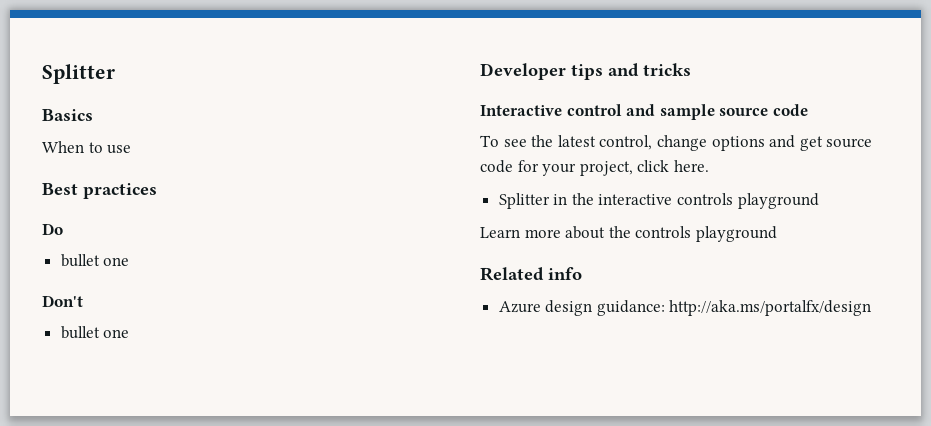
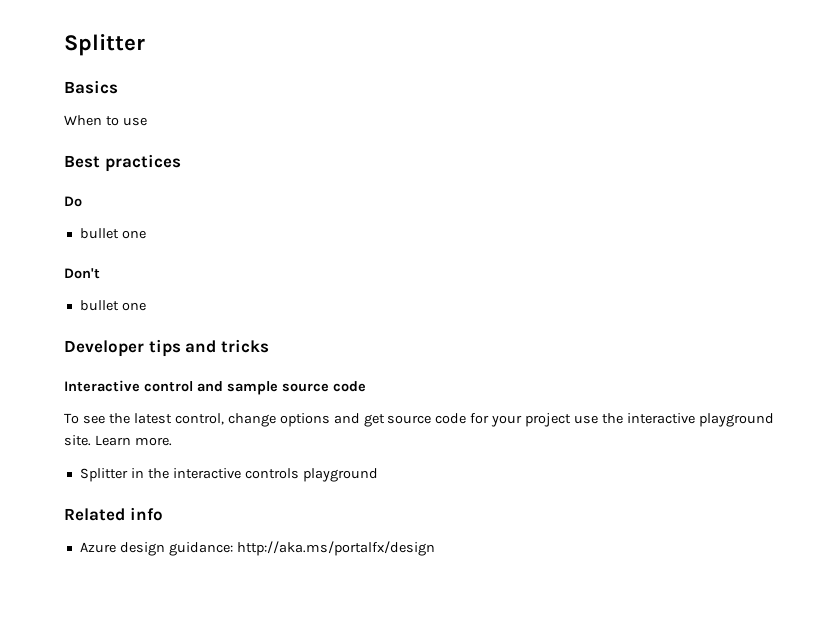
[579,160,709,176] project, click here. -> [525,413,775,427] [64,435,172,446] project use the interactive playground site. Learn more.
[480,226,777,242] // Learn more about the controls playground -> (378, 475) none

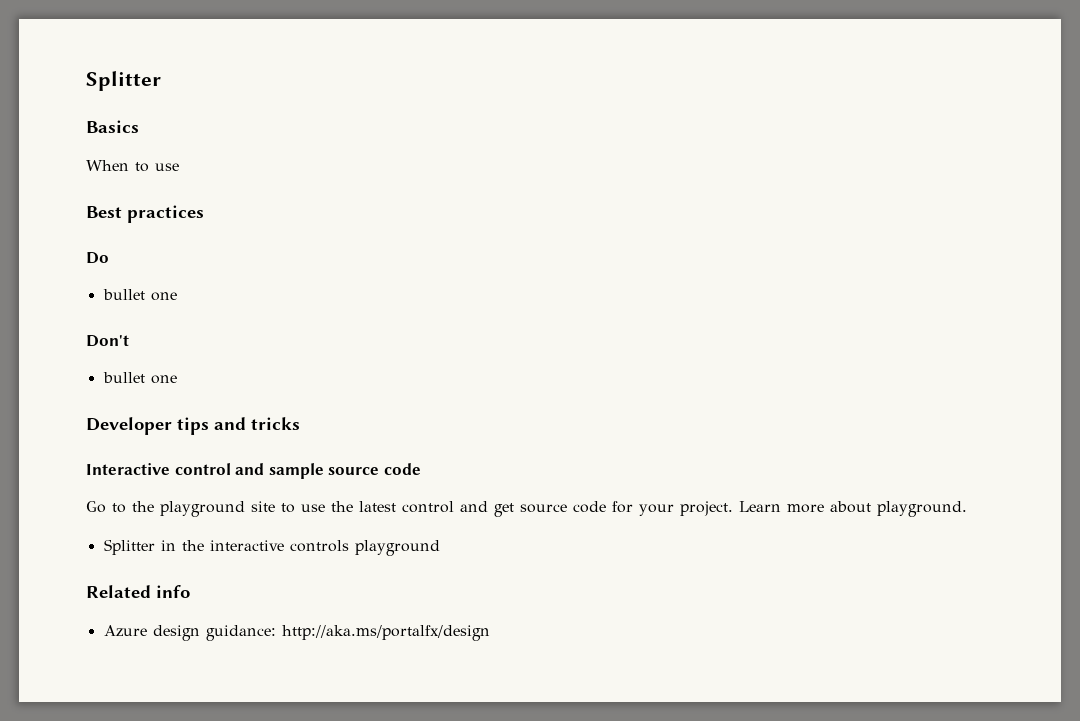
[64,413,330,427] To see the latest control, change options -> [86,501,454,517] Go to the playground site to use the latest control
[525,413,775,427] [64,435,172,446] project use the interactive playground site. Learn more. -> [680,501,967,517] project. Learn more about playground.

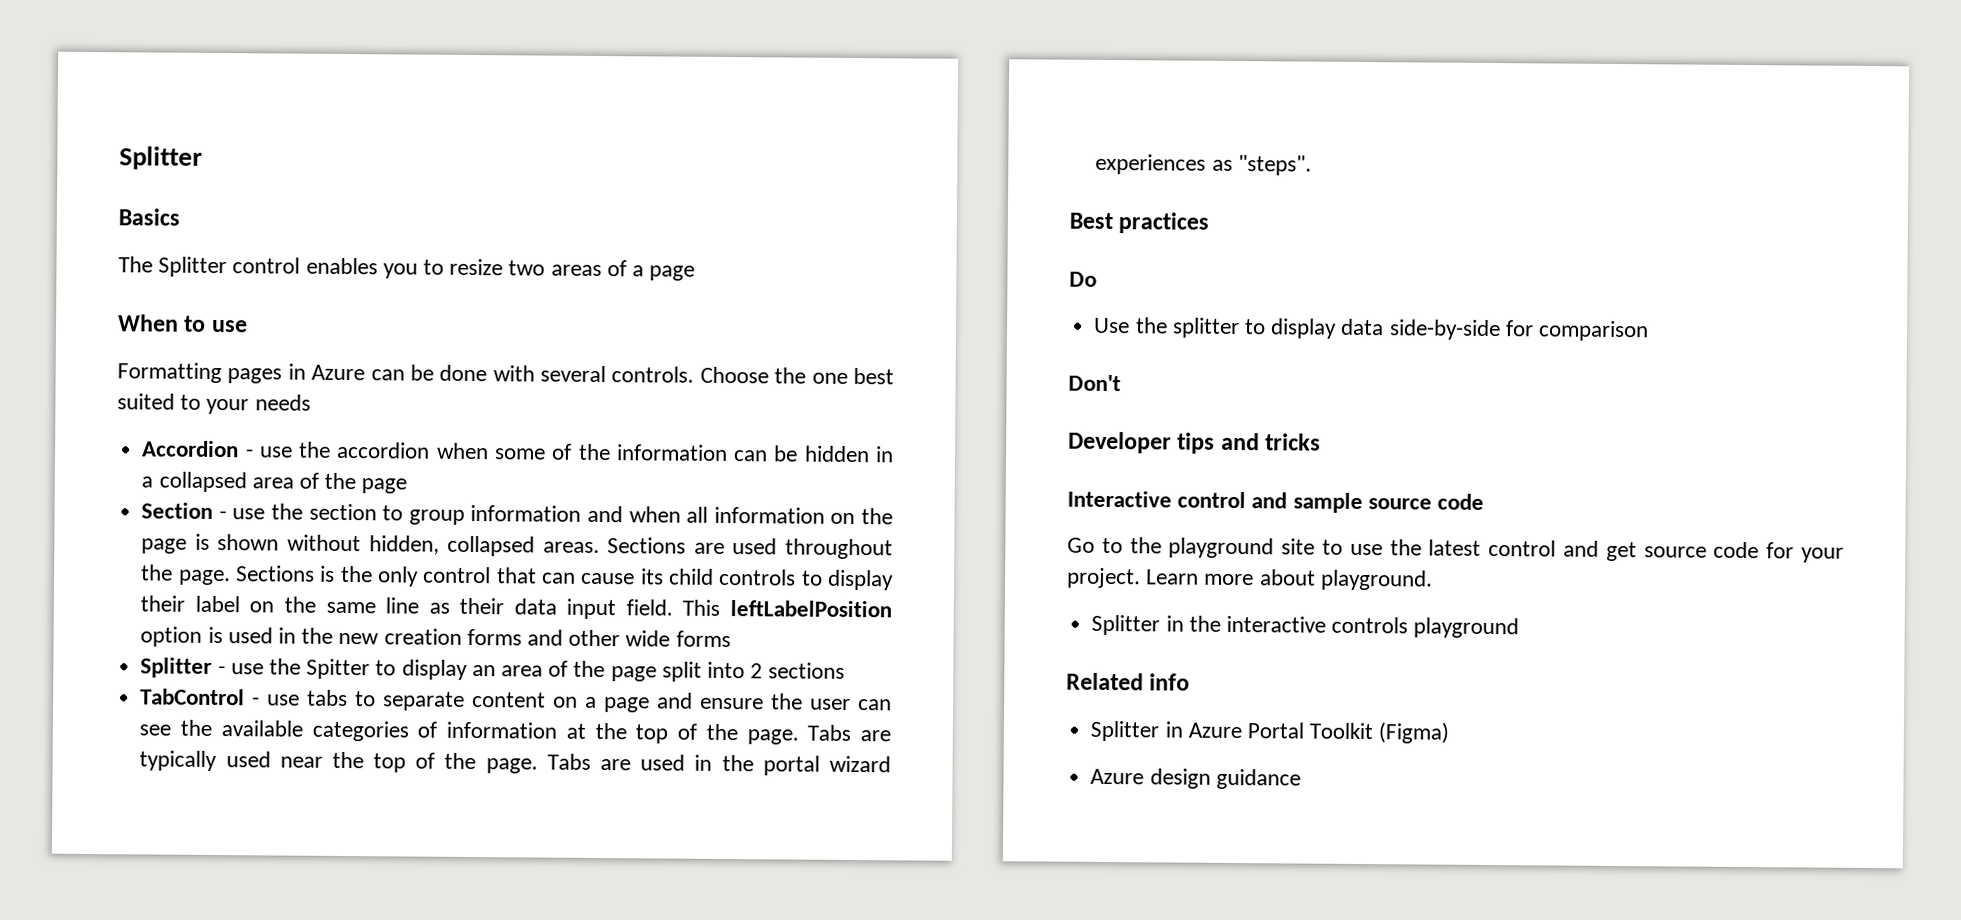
[86,160,179,172] [86,205,204,223] [86,252,109,264] [102,289,177,301] When to use // Best practices // Do // bullet one -> [118,256,696,281] [117,314,248,333] [117,362,894,385] [117,393,311,415] [142,440,894,463] [141,471,408,494] [141,502,894,525] [141,533,894,560] [141,564,895,591] [140,595,893,620] [140,626,731,648] [140,657,846,682] [140,688,892,713] [139,719,892,745] [139,750,892,776] [1095,153,1312,176] [1069,212,1210,234] [1069,271,1097,287] [1094,317,1649,342] The Splitter control enables you to resize two areas of a page // When to use // Formatting pages in Azure can be done with several controls. Choose the one best suited to your needs // Accordion - use the accordion when some of the information can be hidden in a collapsed area of the page // Section - use the section to group information and when all information on the page is shown without hidden, collapsed areas. Sections are used throughout the page. Sections is the only control that can cause its child controls to display their label on the same line as their data input field. This leftLabelPosition option is used in the new creation forms and other wide forms // Splitter - use the Spitter to display an area of the page split into 2 sections // TabControl - use tabs to separate content on a page and ensure the user can see the available categories of information at the top of the page. Tabs are typically used near the top of the page. Tabs are used in the portal wizard experiences as "steps". // Best practices // Do // Use the splitter to display data side-by-side for comparison
[102,372,177,384] // bullet one -> (1121, 383) none
(190, 591) none -> [1090,720,1450,744] // Splitter in Azure Portal Toolkit (Figma)
[205,625,490,641] guidance: http://aka.ms/portalfx/design -> [1215,768,1301,790] guidance

